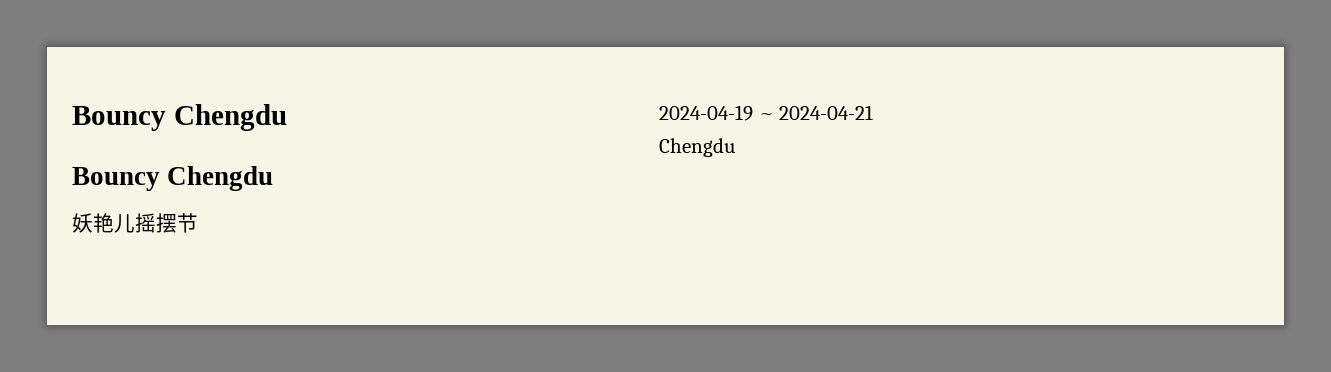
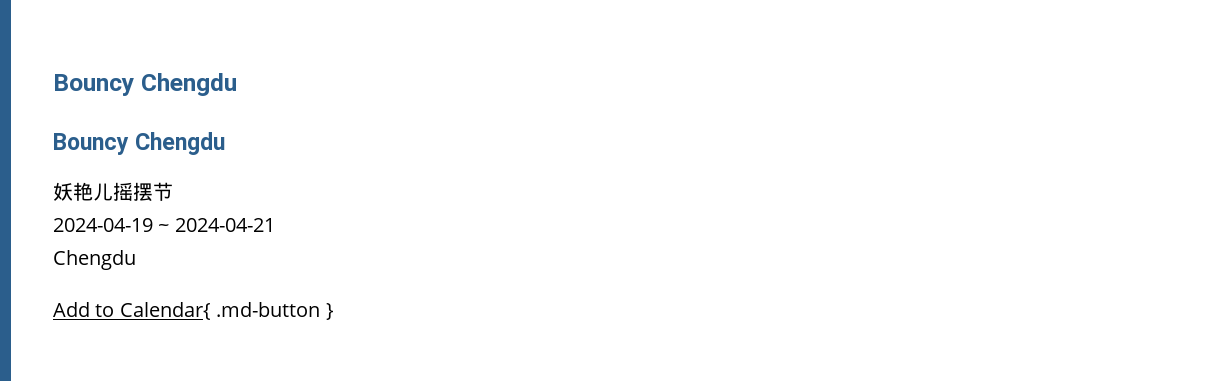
(735, 147) none -> [53,302,334,320] // Add to Calendar{ .md-button }

